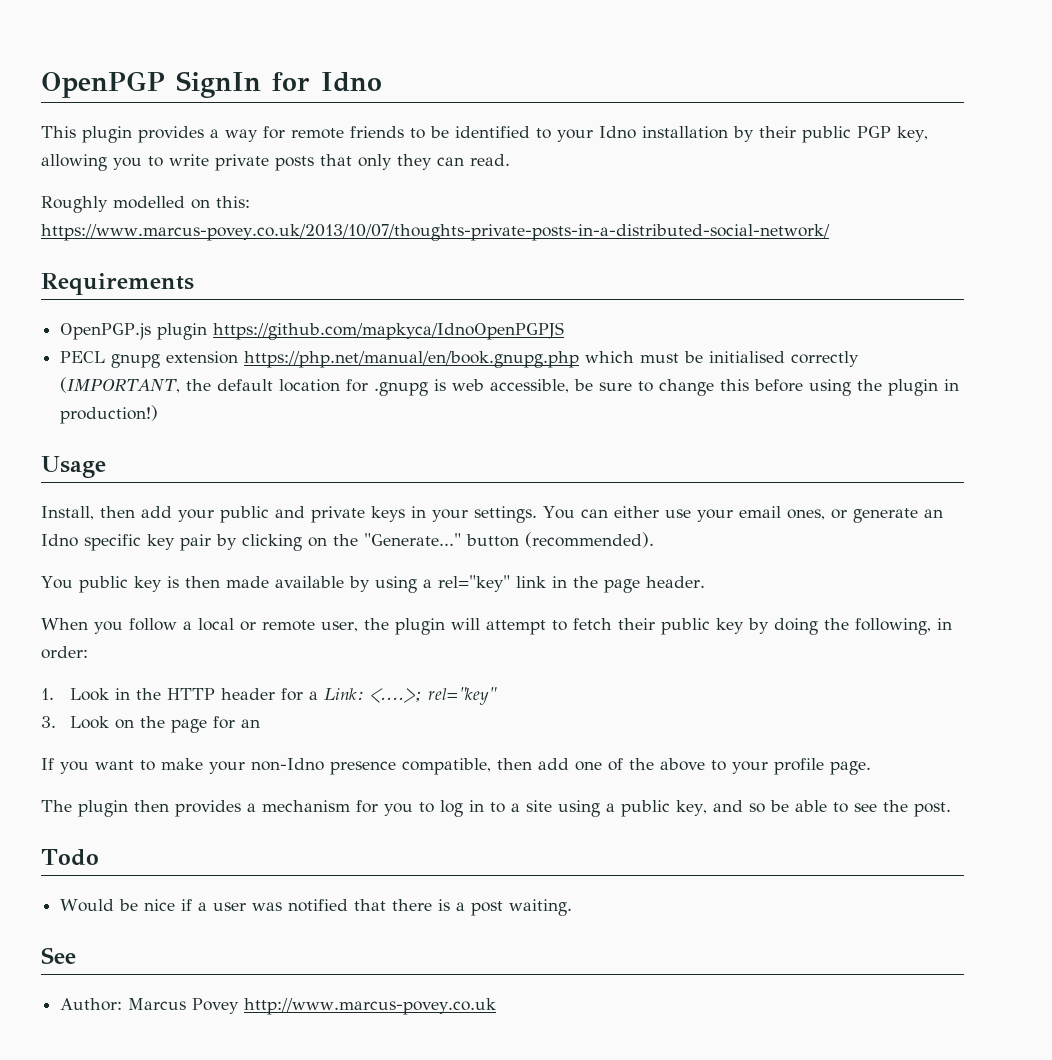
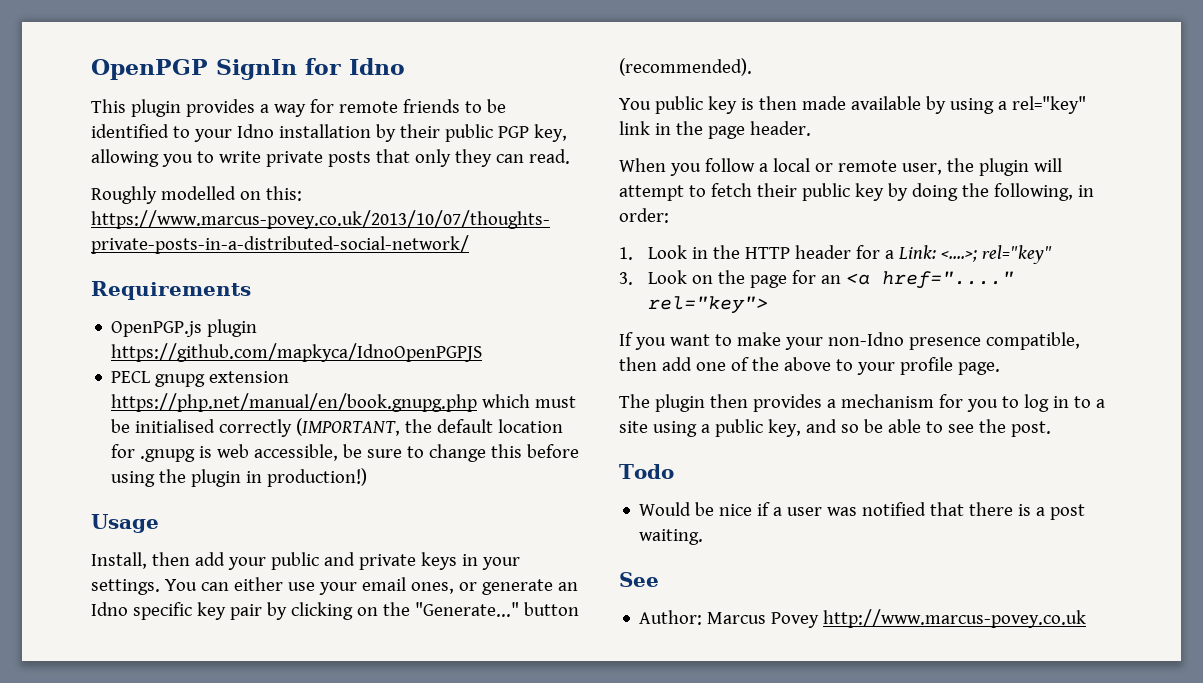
(260, 723) none -> [845,271,1014,289] [647,296,768,314] <a href="...." rel="key">

